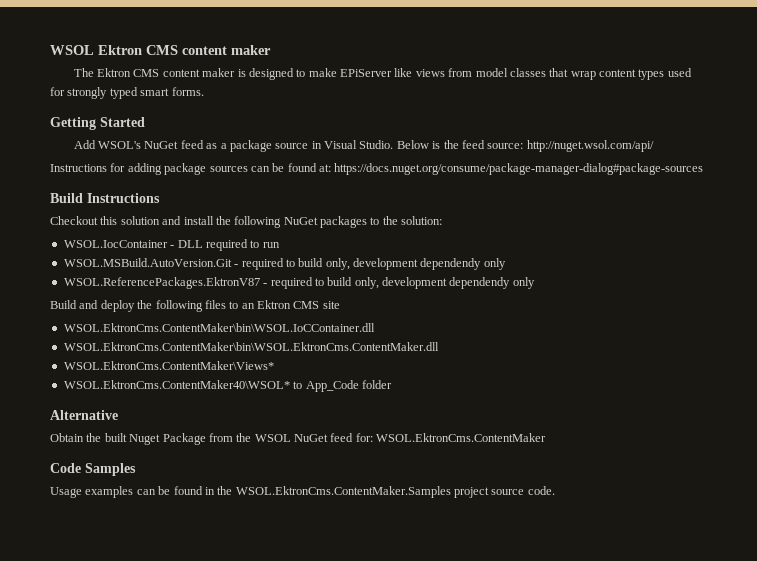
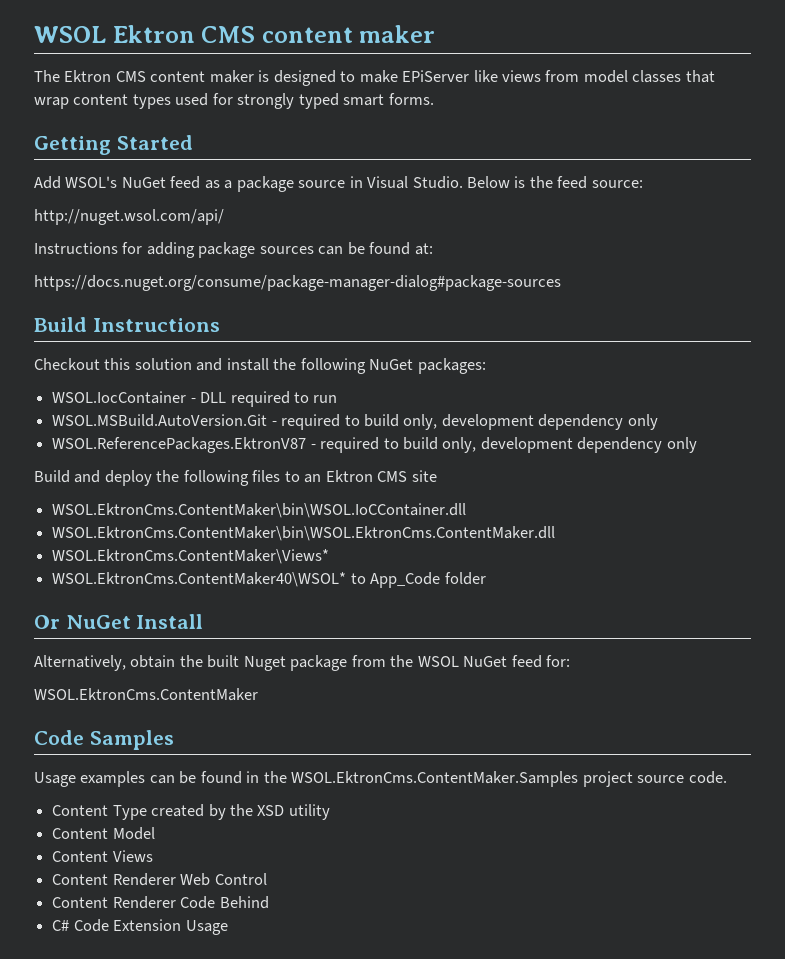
(524, 146) none -> (643, 184) //
(331, 168) none -> (433, 249) //
[320,216,443,228] packages to the solution: -> [417,358,486,374] packages:
[420,258,482,270] dependendy -> [538,414,624,430] dependency
[449,277,511,289] dependendy -> [577,437,663,453] dependency
[50,410,118,420] [50,433,84,442] Alternative // Obtain -> [34,614,204,629] [34,655,176,671] Or NuGet Install // Alternatively, obtain
[162,433,206,445] Package -> [290,655,348,671] package
(373, 437) none -> (571, 661) //
(555, 490) none -> [52,804,330,820] [52,827,155,840] [52,850,153,862] [52,873,267,886] [52,896,269,909] [52,919,228,935] // Content Type created by the XSD utility // Content Model // Content Views // Content Renderer Web Control // Content Renderer Code Behind // C# Code Extension Usage

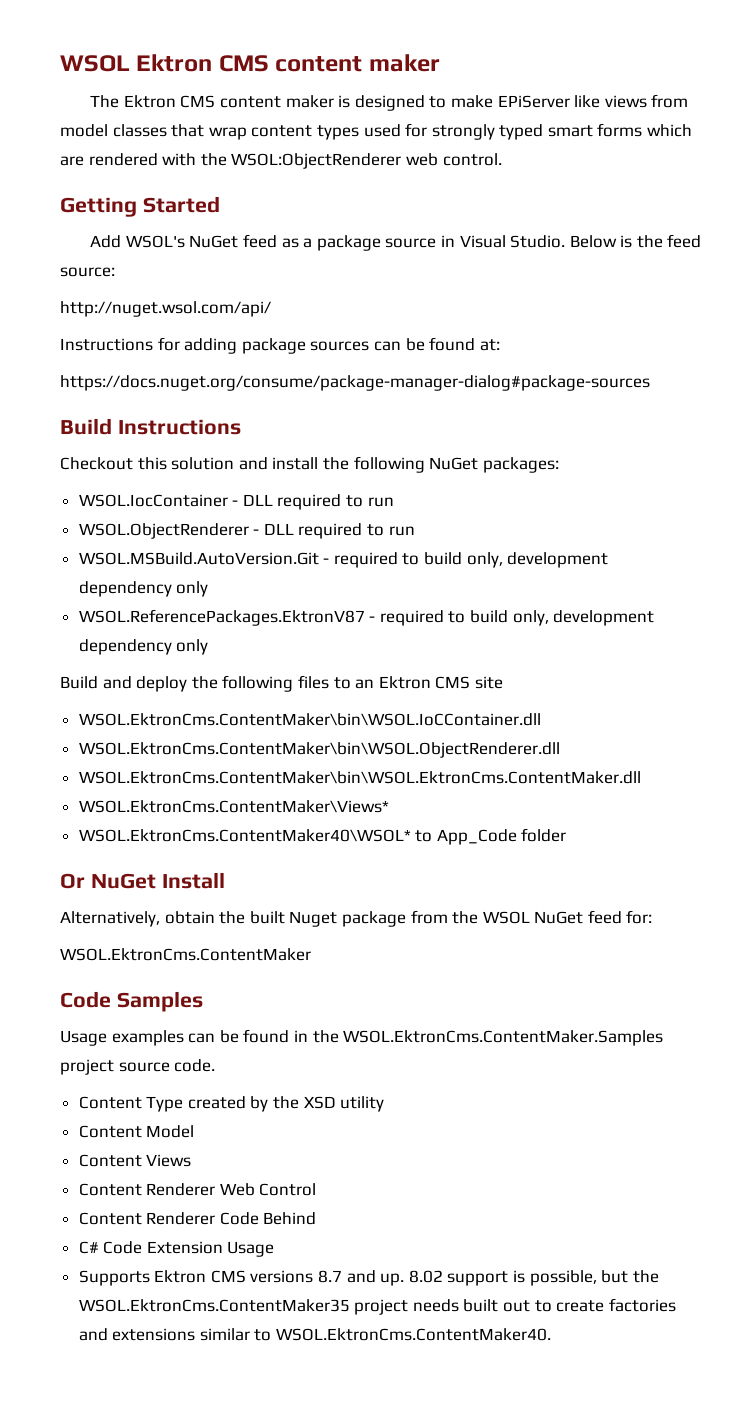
[388,93,434,105] forms. -> [597,123,693,137] [60,153,502,169] forms which are rendered with the WSOL:ObjectRenderer web control.
(338, 399) none -> [78,523,415,539] // WSOL.ObjectRenderer - DLL required to run
(467, 510) none -> [78,742,560,758] // WSOL.EktronCms.ContentMaker\bin\WSOL.ObjectRenderer.dll
(228, 927) none -> [78,1270,659,1286] [78,1298,676,1315] [78,1328,552,1341] // Supports Ektron CMS versions 8.7 and up. 8.02 support is possible, but the WSOL.EktronCms.ContentMaker35 project needs built out to create factories and extensions similar to WSOL.EktronCms.ContentMaker40.

